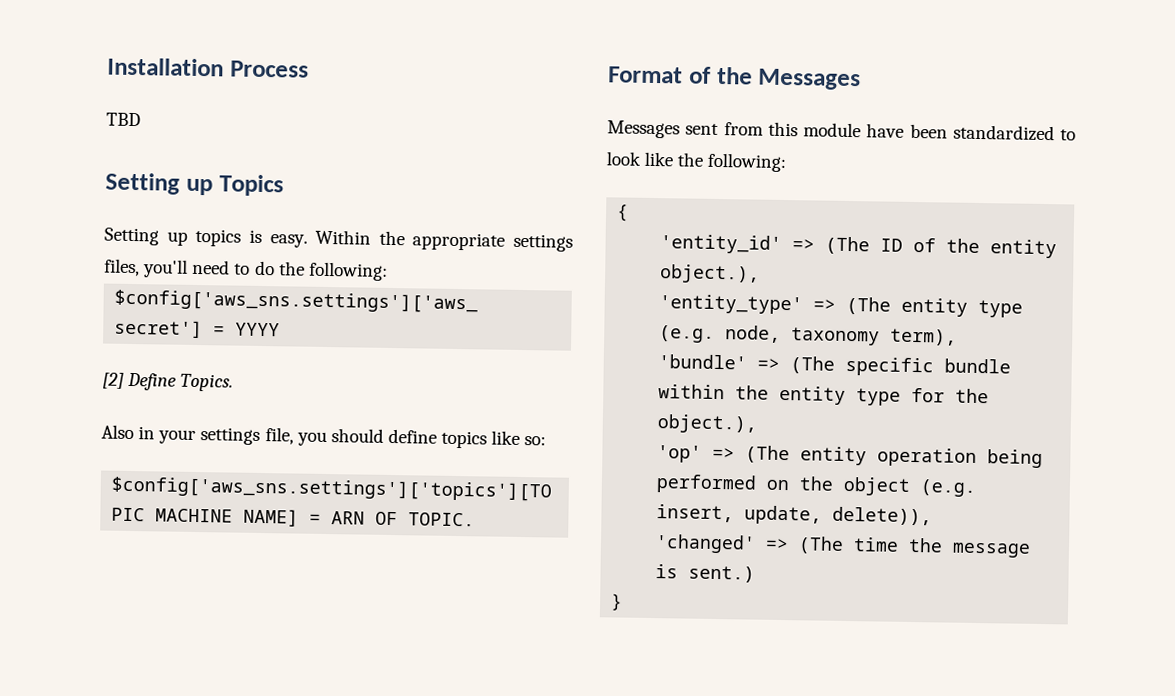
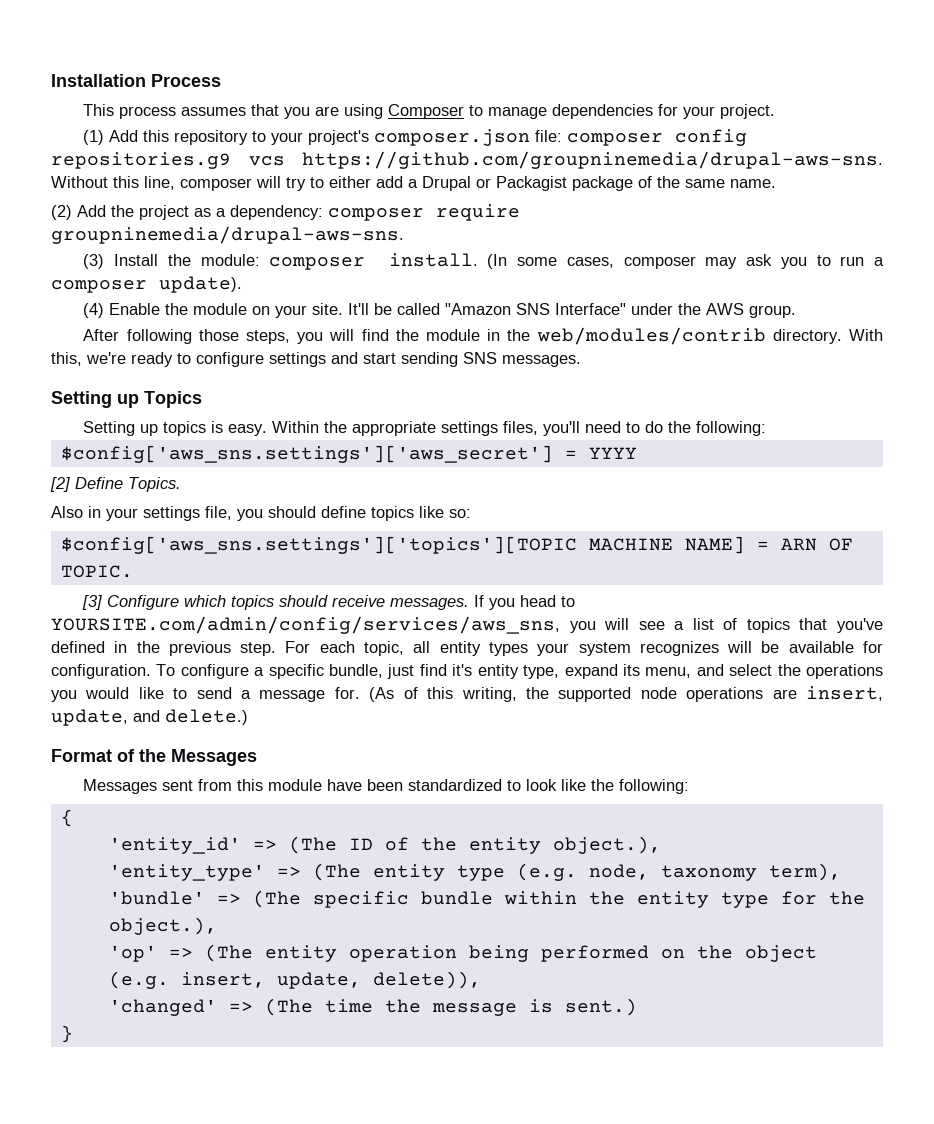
[106,112,141,127] TBD -> [83,104,776,119] [83,129,748,146] [51,151,883,169] [51,176,776,191] [51,204,520,221] [51,226,404,244] [83,253,885,270] [51,276,242,293] [83,303,797,318] [83,327,883,345] [51,352,581,367] This process assumes that you are using Composer to manage dependencies for your project. // (1) Add this repository to your project's composer.json file: composer config repositories.g9 vcs https://github.com/groupninemedia/drupal-aws-sns. Without this line, composer will try to either add a Drupal or Packagist package of the same name. // (2) Add the project as a dependency: composer require groupninemedia/drupal-aws-sns. // (3) Install the module: composer install. (In some cases, composer may ask you to run a composer update). // (4) Enable the module on your site. It'll be called "Amazon SNS Interface" under the AWS group. // After following those steps, you will find the module in the web/modules/contrib directory. With this, we're ready to configure settings and start sending SNS messages.
(476, 519) none -> [82,595,576,610] [51,616,883,634] [51,641,883,656] [51,664,883,679] [51,686,883,702] [51,709,248,726] // [3] Configure which topics should receive messages. If you head to YOURSITE.com/admin/config/services/aws_sns, you will see a list of topics that you've defined in the previous step. For each topic, all entity types your system recognizes will be available for configuration. To configure a specific bundle, just find it's entity type, expand its menu, and select the operations you would like to send a message for. (As of this writing, the supported node operations are insert, update, and delete.)

